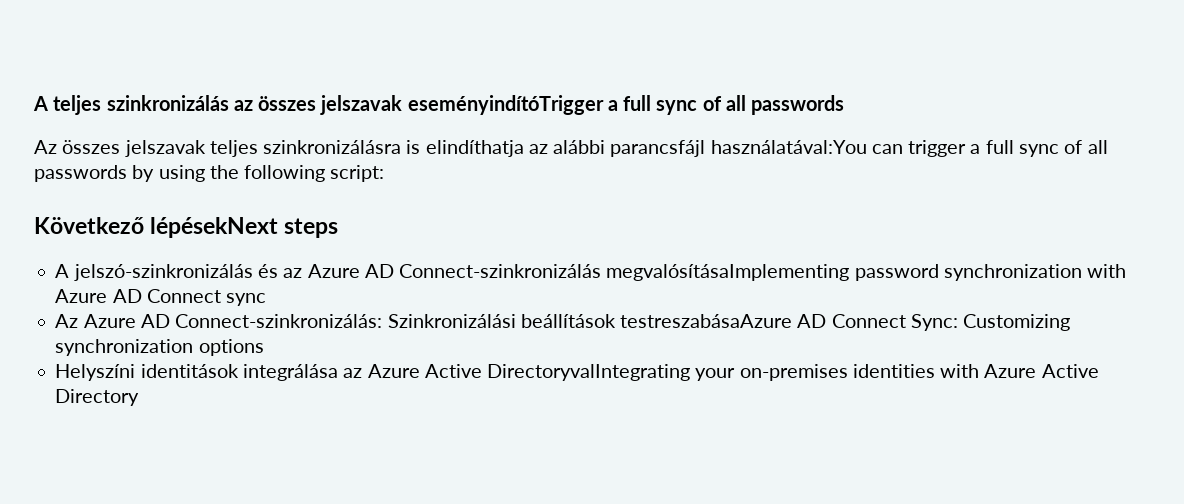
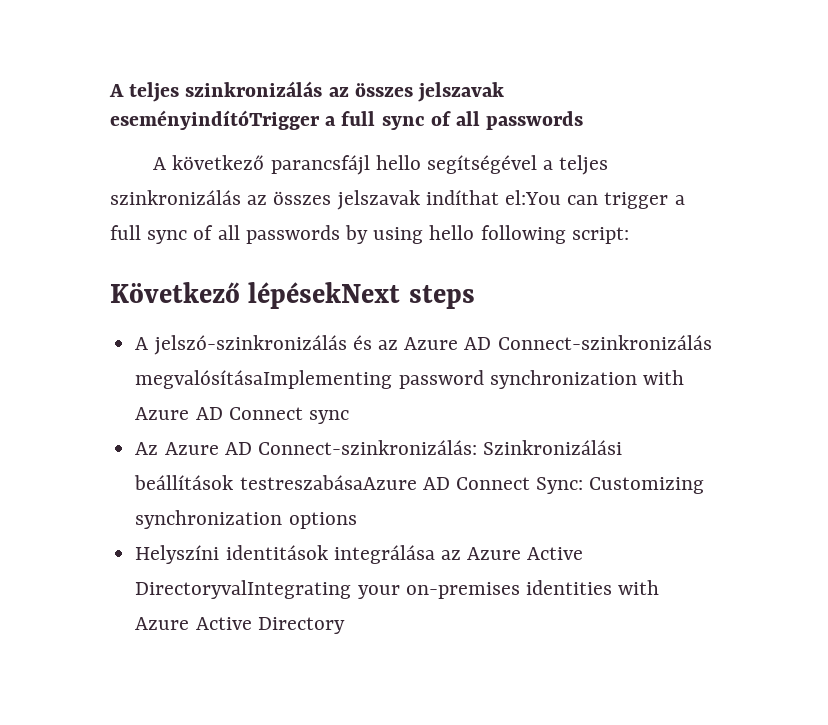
[34,140,867,157] Az összes jelszavak teljes szinkronizálásra is elindíthatja az alábbi parancsfájl használatával:You -> [153,155,609,175] [110,190,562,210] A következő parancsfájl hello segítségével a teljes szinkronizálás az összes jelszavak indíthat el:You
[209,165,239,179] the -> [429,225,475,240] hello

